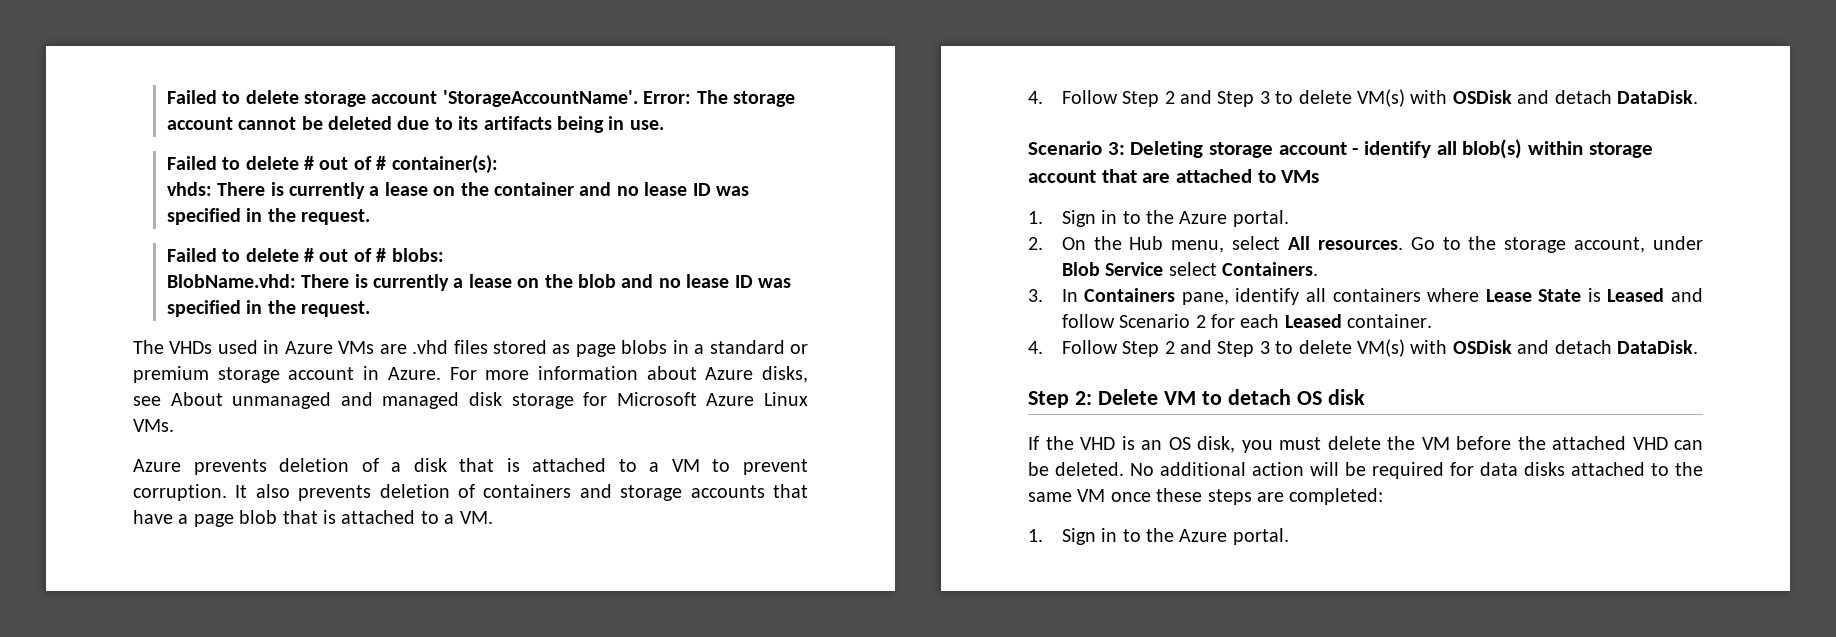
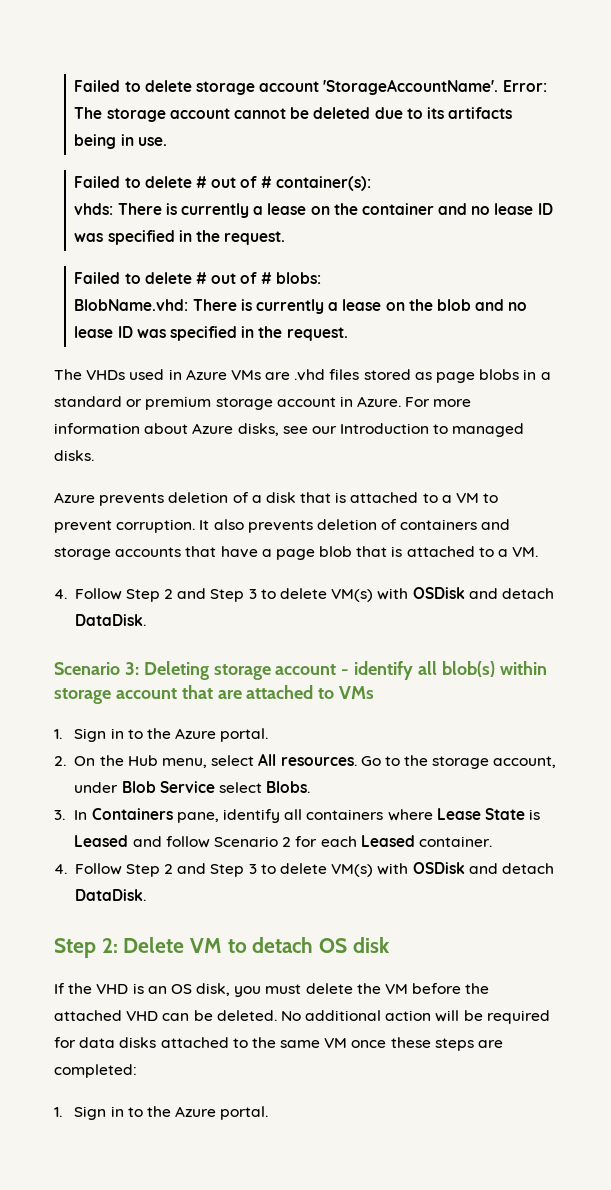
[170,392,809,409] [133,419,174,432] About unmanaged and managed disk storage for Microsoft Azure Linux VMs. -> [311,423,525,437] [54,450,94,461] our Introduction to managed disks.
[1221,262,1318,276] Containers. -> [266,781,311,793] Blobs.

